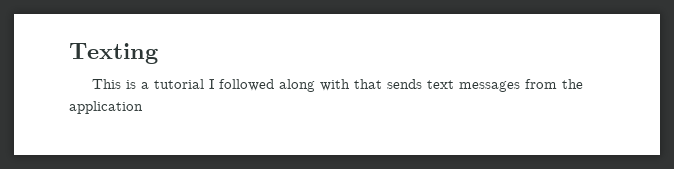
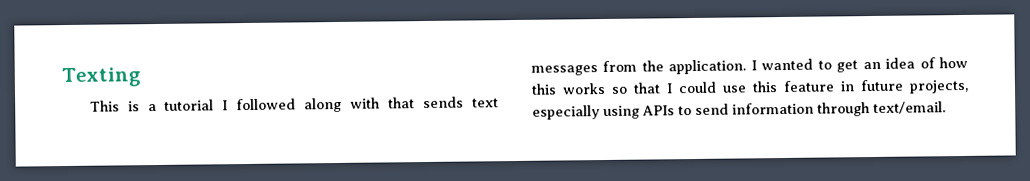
[69,101,143,114] application -> [668,56,968,75] [531,79,969,95] [532,101,946,120] application. I wanted to get an idea of how this works so that I could use this feature in future projects, especially using APIs to send information through text/email.

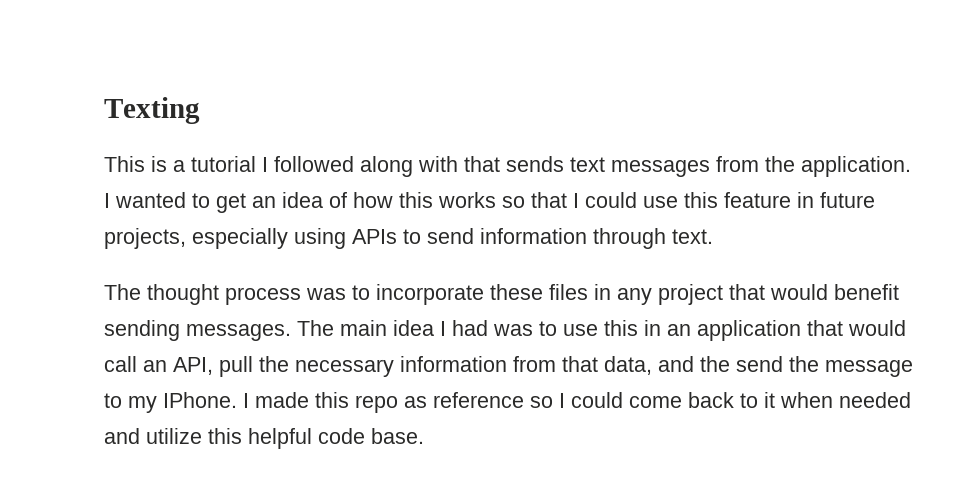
[873,101,946,114] text/email. -> [672,229,713,244] [104,284,899,305] [104,320,906,341] [104,356,913,377] [104,392,911,413] [104,428,424,449] text. // The thought process was to incorporate these files in any project that would benefit sending messages. The main idea I had was to use this in an application that would call an API, pull the necessary information from that data, and the send the message to my IPhone. I made this repo as reference so I could come back to it when needed and utilize this helpful code base.

